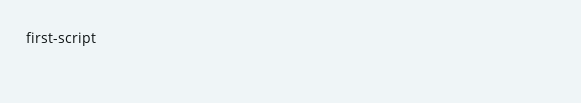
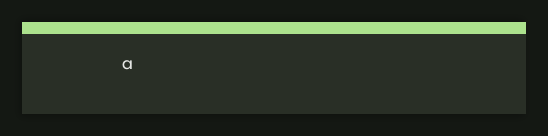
[26,32,96,46] first-script -> [122,60,133,70] a

